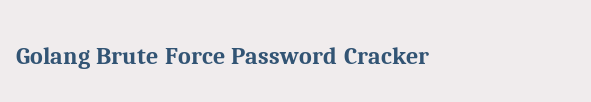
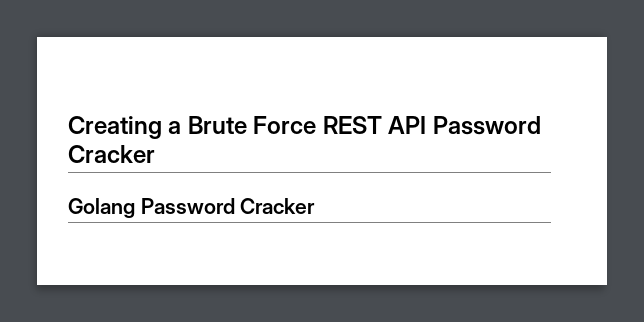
[16,47,429,69] Golang Brute Force Password Cracker -> [68,116,541,139] [68,145,155,163] [68,198,316,218] Creating a Brute Force REST API Password Cracker // Golang Password Cracker

